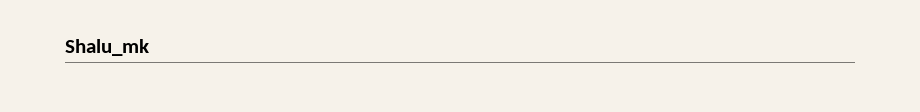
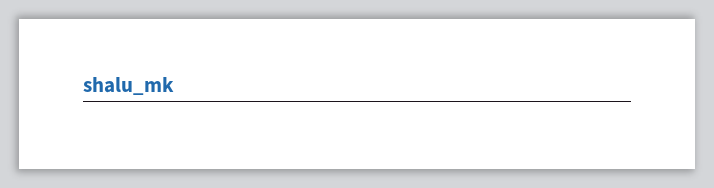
[65,39,149,56] Shalu_mk -> [83,77,174,95] shalu_mk

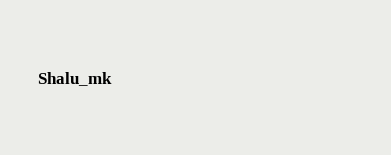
[83,77,174,95] shalu_mk -> [38,72,112,86] Shalu_mk

